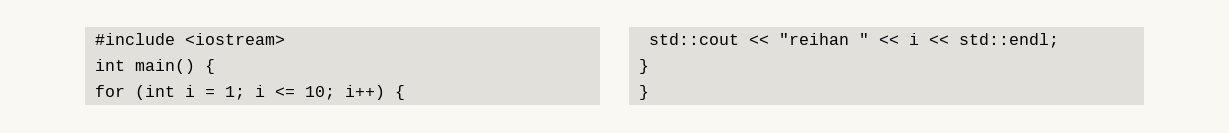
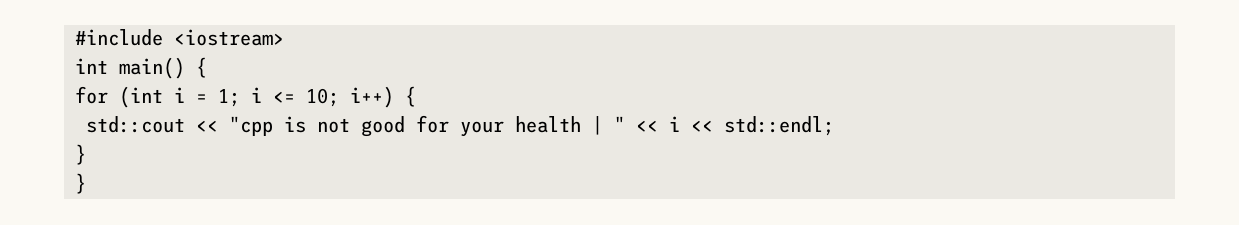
[779,33,850,45] "reihan -> [229,115,604,137] "cpp is not good for your health |

